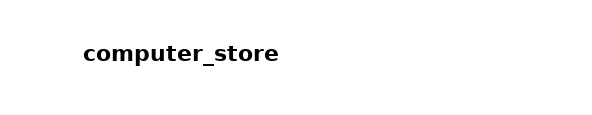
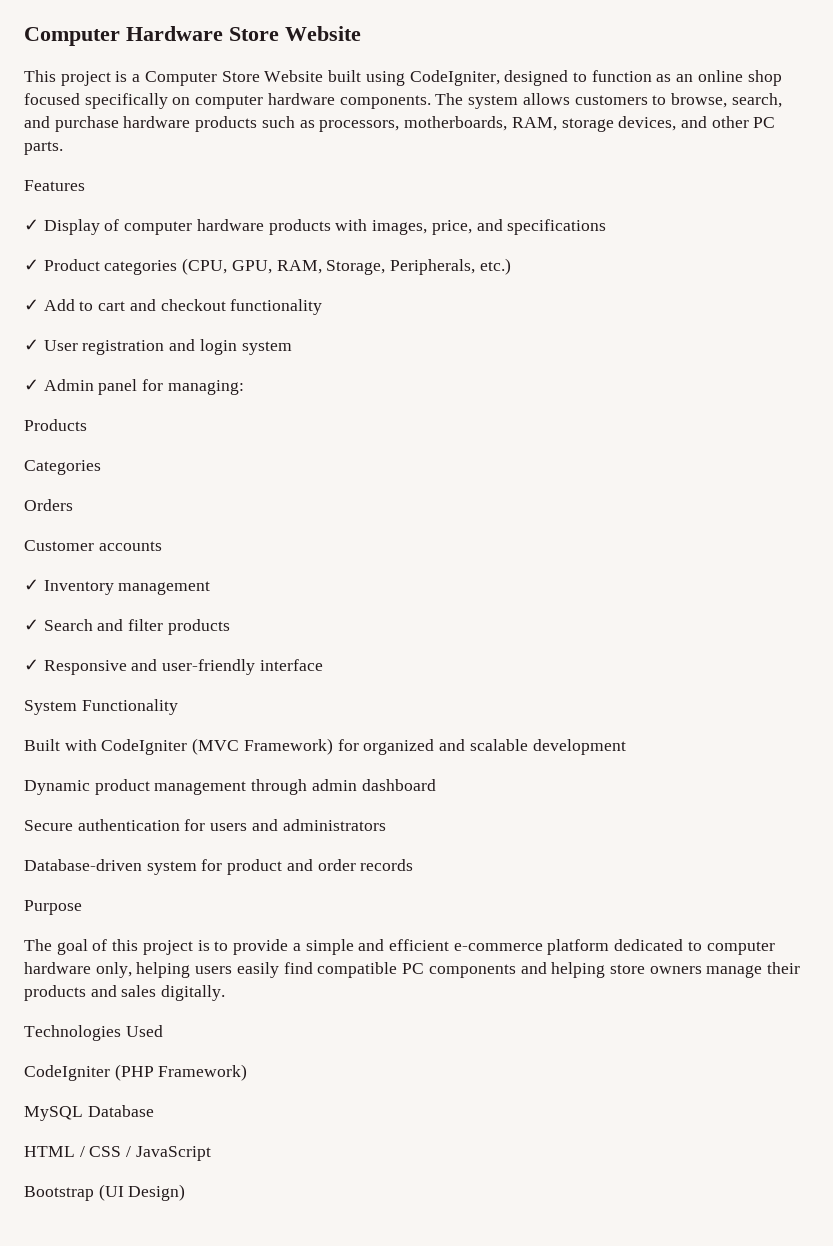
[83,46,279,66] computer_store -> [24,26,361,46] [24,70,782,86] [24,93,782,109] [24,116,776,132] [24,141,63,155] [24,180,85,191] [24,219,607,235] [24,258,511,275] [24,299,323,315] [24,339,292,355] [24,379,244,395] [24,419,87,431] [24,460,101,475] [24,499,73,511] [24,540,162,551] [24,579,211,595] [24,619,230,635] [24,659,323,675] [24,699,178,715] [24,738,626,755] [24,779,436,795] [24,819,386,831] [24,859,414,875] [24,900,82,915] [24,939,775,955] [24,962,801,978] [24,985,226,1001] [24,1025,163,1041] [24,1064,248,1081] [24,1105,154,1121] [24,1146,211,1161] [24,1184,186,1201] Computer Hardware Store Website // This project is a Computer Store Website built using CodeIgniter, designed to function as an online shop focused specifically on computer hardware components. The system allows customers to browse, search, and purchase hardware products such as processors, motherboards, RAM, storage devices, and other PC parts. // Features // ✓ Display of computer hardware products with images, price, and specifications // ✓ Product categories (CPU, GPU, RAM, Storage, Peripherals, etc.) // ✓ Add to cart and checkout functionality // ✓ User registration and login system // ✓ Admin panel for managing: // Products // Categories // Orders // Customer accounts // ✓ Inventory management // ✓ Search and filter products // ✓ Responsive and user-friendly interface // System Functionality // Built with CodeIgniter (MVC Framework) for organized and scalable development // Dynamic product management through admin dashboard // Secure authentication for users and administrators // Database-driven system for product and order records // Purpose // The goal of this project is to provide a simple and efficient e-commerce platform dedicated to computer hardware only, helping users easily find compatible PC components and helping store owners manage their products and sales digitally. // Technologies Used // CodeIgniter (PHP Framework) // MySQL Database // HTML / CSS / JavaScript // Bootstrap (UI Design)

